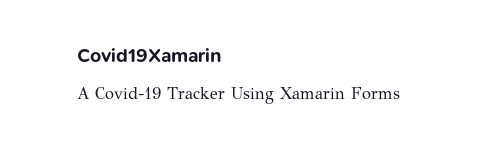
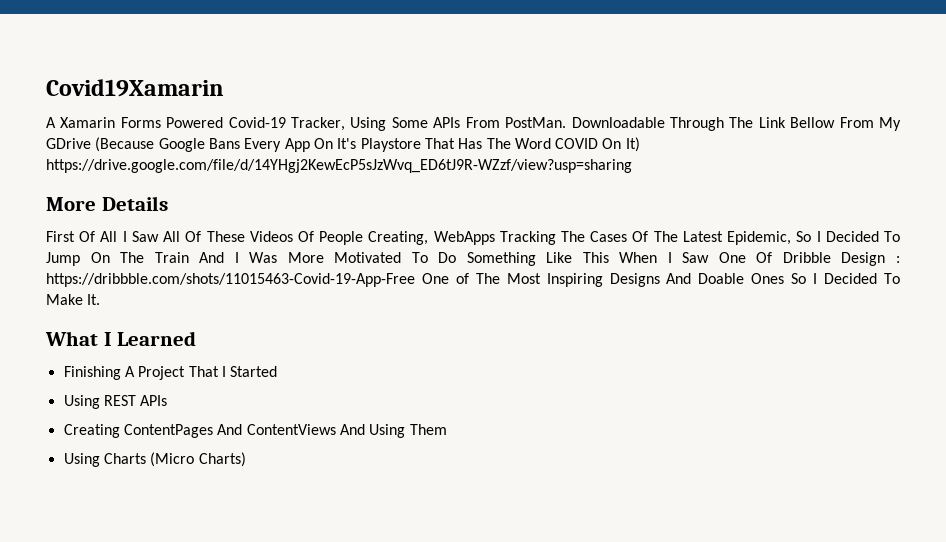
[95,87,400,104] Covid-19 Tracker Using Xamarin Forms -> [60,117,901,131] [46,137,640,152] [46,159,632,173] [46,196,168,211] [46,231,901,245] [46,252,900,266] [46,273,900,287] [46,294,101,305] [45,331,197,346] [63,366,278,380] [63,395,168,409] [63,424,447,438] [63,452,246,467] Xamarin Forms Powered Covid-19 Tracker, Using Some APIs From PostMan. Downloadable Through The Link Bellow From My GDrive (Because Google Bans Every App On It's Playstore That Has The Word COVID On It) https://drive.google.com/file/d/14YHgj2KewEcP5sJzWvq_ED6tJ9R-WZzf/view?usp=sharing // More Details // First Of All I Saw All Of These Videos Of People Creating, WebApps Tracking The Cases Of The Latest Epidemic, So I Decided To Jump On The Train And I Was More Motivated To Do Something Like This When I Saw One Of Dribble Design : https://dribbble.com/shots/11015463-Covid-19-App-Free One of The Most Inspiring Designs And Doable Ones So I Decided To Make It. // What I Learned // Finishing A Project That I Started // Using REST APIs // Creating ContentPages And ContentViews And Using Them // Using Charts (Micro Charts)

